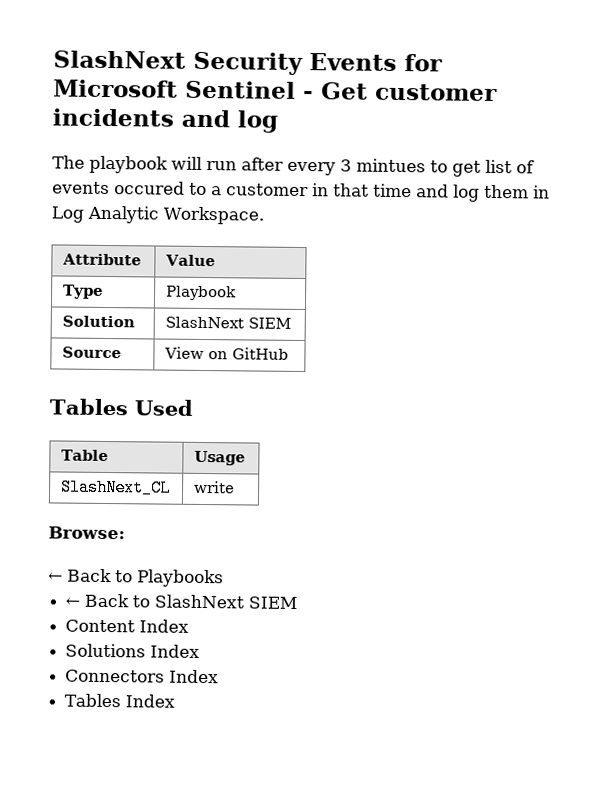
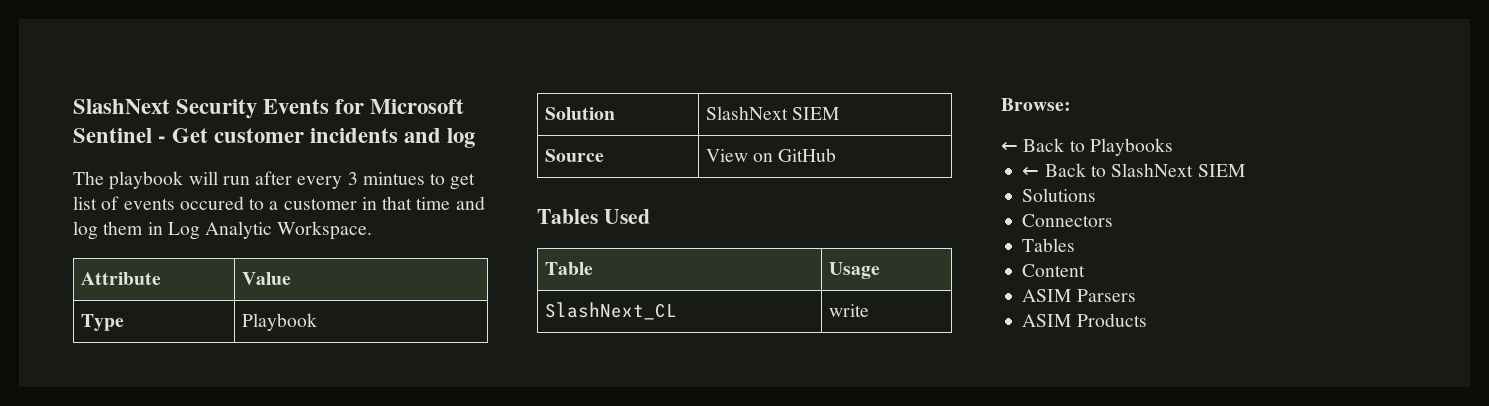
[65,619,190,633] // Content Index -> (1245, 170) none
[150,644,201,658] Index -> (1097, 195) none
[169,669,220,684] [64,693,176,708] Index // Tables Index -> [1022,238,1076,252] [1022,264,1086,277] [1022,289,1136,302] [1022,313,1147,327] // Tables // Content // ASIM Parsers // ASIM Products

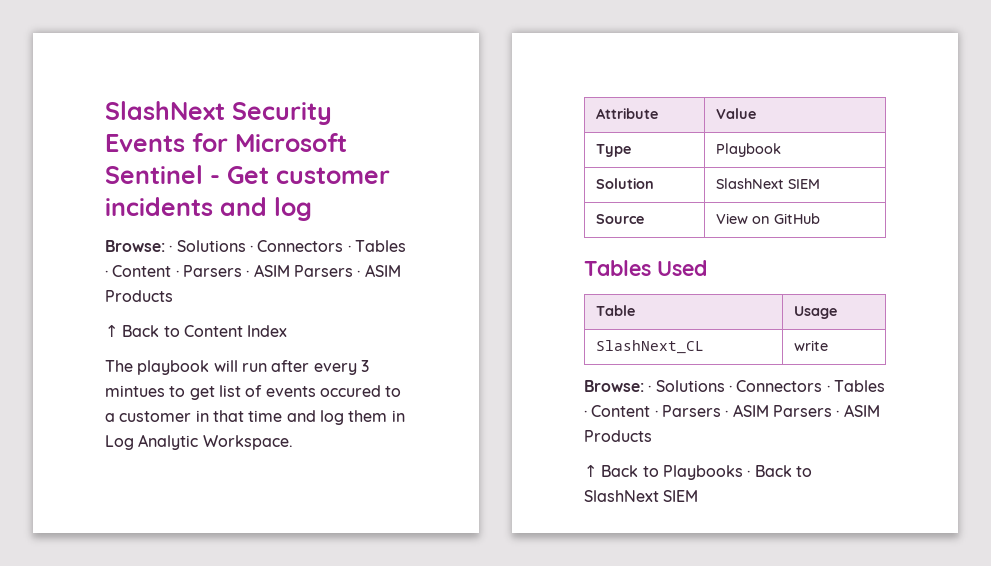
(476, 138) none -> [105,240,406,252] [105,264,401,277] [105,290,173,302] [105,325,288,337] // Browse: · Solutions · Connectors · Tables · Content · Parsers · ASIM Parsers · ASIM Products // ↑ Back to Content Index
[1001,142,1018,152] // ← -> [648,380,885,392] [584,404,880,417] [584,430,652,442] [584,465,597,477] · Solutions · Connectors · Tables · Content · Parsers · ASIM Parsers · ASIM Products // ↑
[1022,167,1040,177] // ← -> [747,470,751,477] ·
[1022,188,1097,202] [1022,214,1114,227] [1022,238,1076,252] [1022,264,1086,277] [1022,289,1136,302] [1022,313,1147,327] // Solutions // Connectors // Tables // Content // ASIM Parsers // ASIM Products -> (699, 496) none

